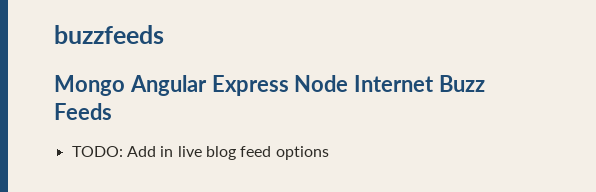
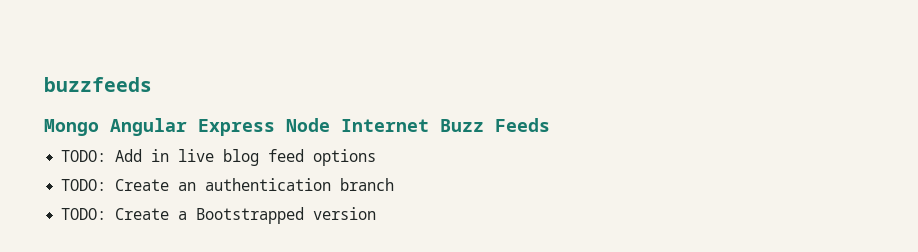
(329, 153) none -> [61,178,395,191] [61,207,377,224] // TODO: Create an authentication branch // TODO: Create a Bootstrapped version

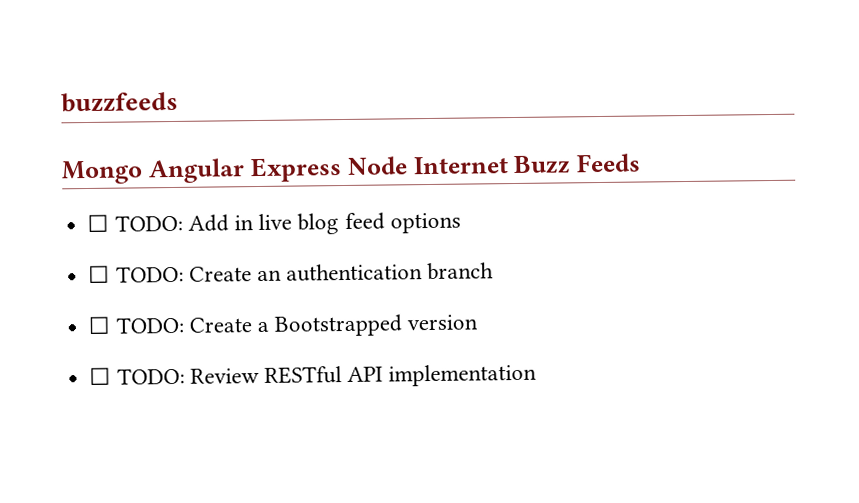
(550, 125) none -> [87,214,110,232] ☐
(377, 157) none -> [88,265,111,283] ☐
(395, 184) none -> [88,316,111,334] ☐
(377, 213) none -> [89,363,538,387] // ☐ TODO: Review RESTful API implementation

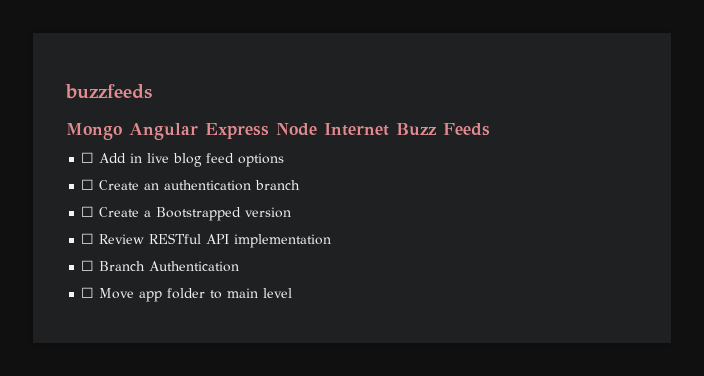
[114,214,183,232] TODO: -> (95, 157) none
[115,265,184,283] TODO: -> (95, 184) none
[115,316,184,334] TODO: -> (95, 211) none
[116,367,185,385] TODO: -> (95, 238) none
(538, 375) none -> [81,260,240,272] [81,287,293,302] // ☐ Branch Authentication // ☐ Move app folder to main level

